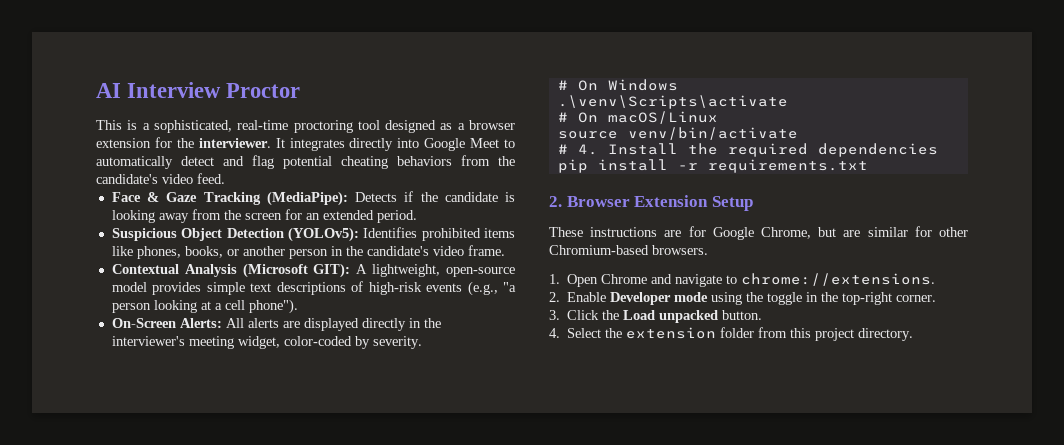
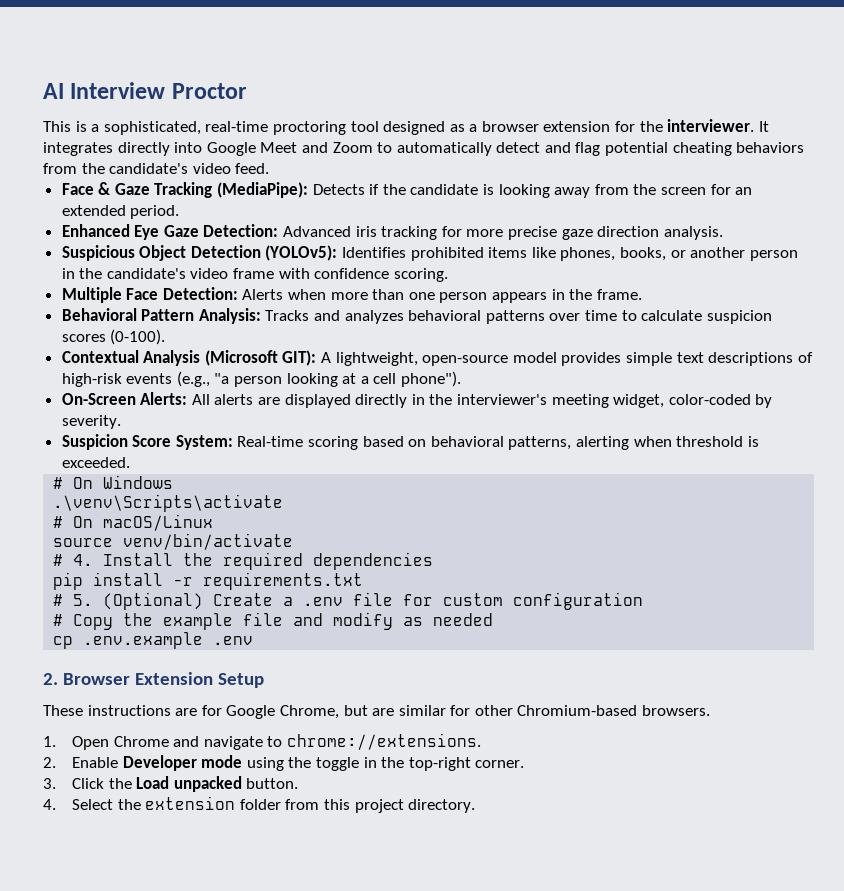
(500, 143) none -> [301,142,373,153] and Zoom
(417, 216) none -> [61,224,723,240] // Enhanced Eye Gaze Detection: Advanced iris tracking for more precise gaze direction analysis.
[467,245,505,256] frame. -> [233,268,448,282] [61,287,642,303] [61,308,772,324] [61,329,166,345] frame with confidence scoring. // Multiple Face Detection: Alerts when more than one person appears in the frame. // Behavioral Pattern Analysis: Tracks and analyzes behavioral patterns over time to calculate suspicion scores (0-100).
(422, 342) none -> [61,434,759,450] [61,457,130,468] // Suspicion Score System: Real-time scoring based on behavioral patterns, alerting when threshold is exceeded.
(868, 166) none -> [53,592,644,610] [53,612,494,630] [53,632,254,649] // # 5. (Optional) Create a .env file for custom configuration // # Copy the example file and modify as needed // cp .env.example .env

